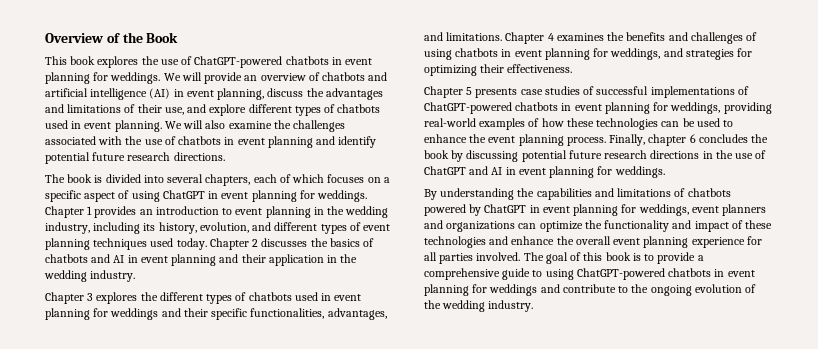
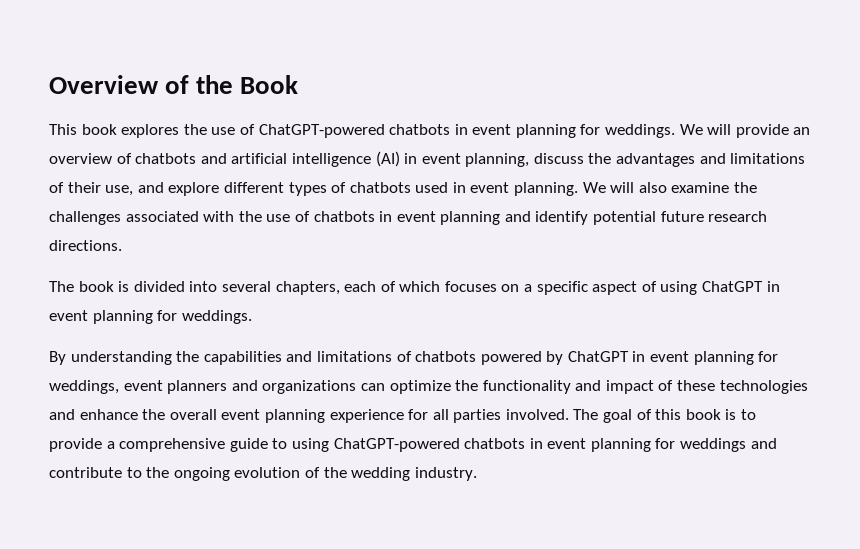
[45,206,389,218] [45,222,391,234] [45,238,375,250] [45,254,358,266] [44,270,136,282] [45,292,362,304] [45,308,387,320] [424,32,758,44] [424,48,753,60] [424,64,573,76] [424,86,749,98] [424,102,772,114] [424,118,734,130] [424,134,769,146] [424,150,767,162] [424,166,665,178] Chapter 1 provides an introduction to event planning in the wedding industry, including its history, evolution, and different types of event planning techniques used today. Chapter 2 discusses the basics of chatbots and AI in event planning and their application in the wedding industry. // Chapter 3 explores the different types of chatbots used in event planning for weddings and their specific functionalities, advantages, and limitations. Chapter 4 examines the benefits and challenges of using chatbots in event planning for weddings, and strategies for optimizing their effectiveness. // Chapter 5 presents case studies of successful implementations of ChatGPT-powered chatbots in event planning for weddings, providing real-world examples of how these technologies can be used to enhance the event planning process. Finally, chapter 6 concludes the book by discussing potential future research directions in the use of ChatGPT and AI in event planning for weddings. -> (252, 317) none

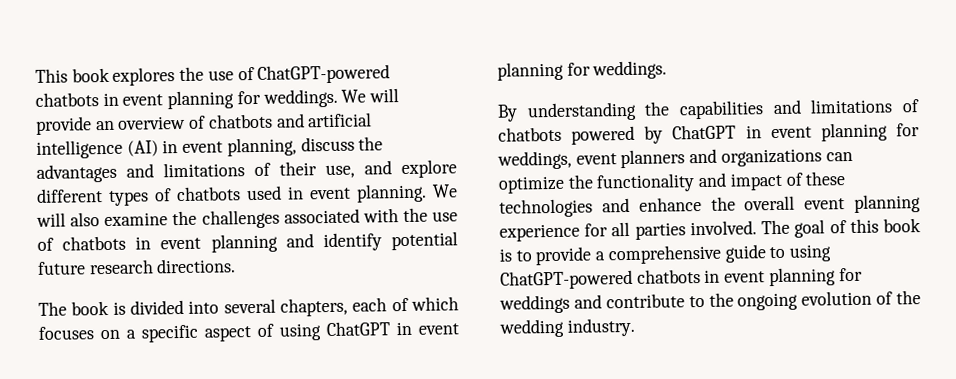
[49,75,299,94] Overview of the Book // -> (35, 75) none

